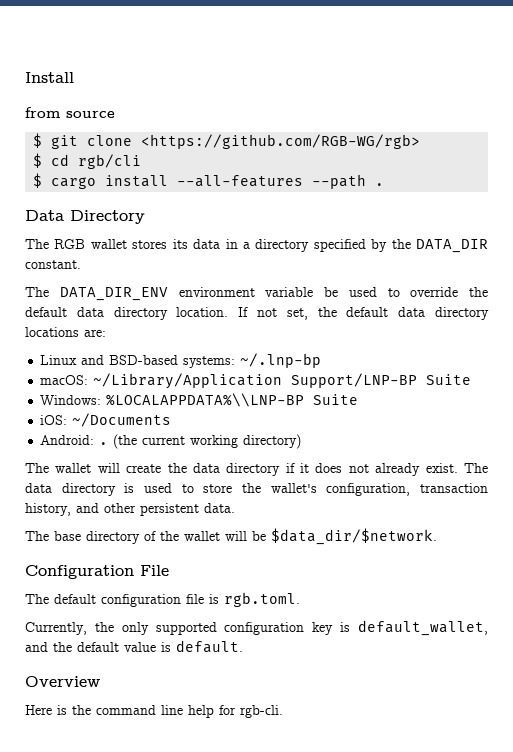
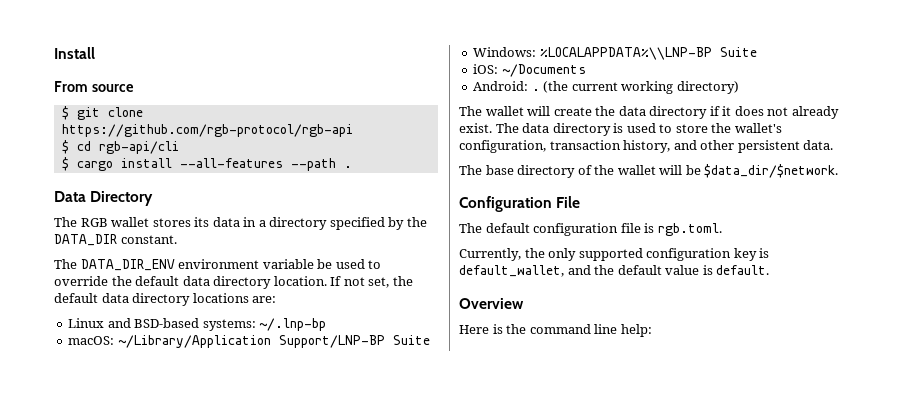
[25,107,60,118] from -> [54,81,88,92] From
[141,134,421,149] <https://github.com/RGB-WG/rgb> -> [61,124,353,137] https://github.com/rgb-protocol/rgb-api
[78,154,142,169] rgb/cli -> [98,141,179,154] rgb-api/cli
[188,705,283,718] help for rgb-cli. -> [620,324,652,337] help:

